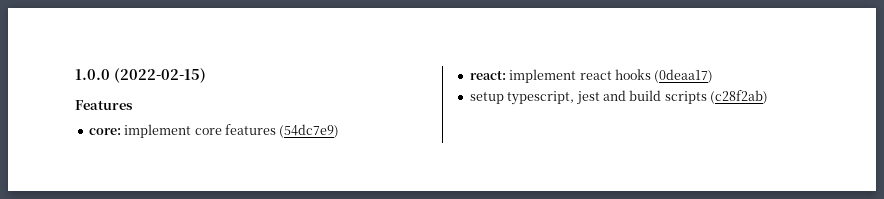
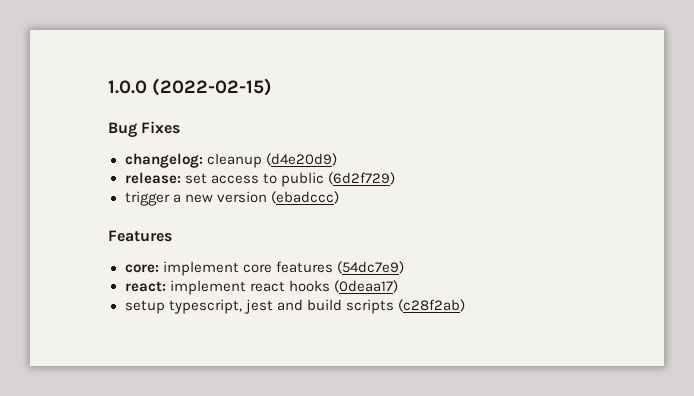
(206, 75) none -> [108,121,181,138] [124,153,337,168] [124,172,395,187] [124,191,339,206] // Bug Fixes // changelog: cleanup (d4e20d9) // release: set access to public (6d2f729) // trigger a new version (ebadccc)

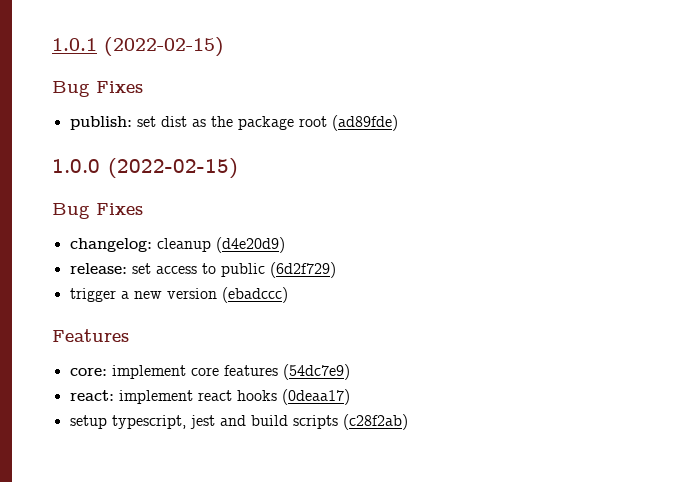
(108, 87) none -> [52,37,224,57] [52,81,143,97] [69,115,398,131] 1.0.1 (2022-02-15) // Bug Fixes // publish: set dist as the package root (ad89fde) //

